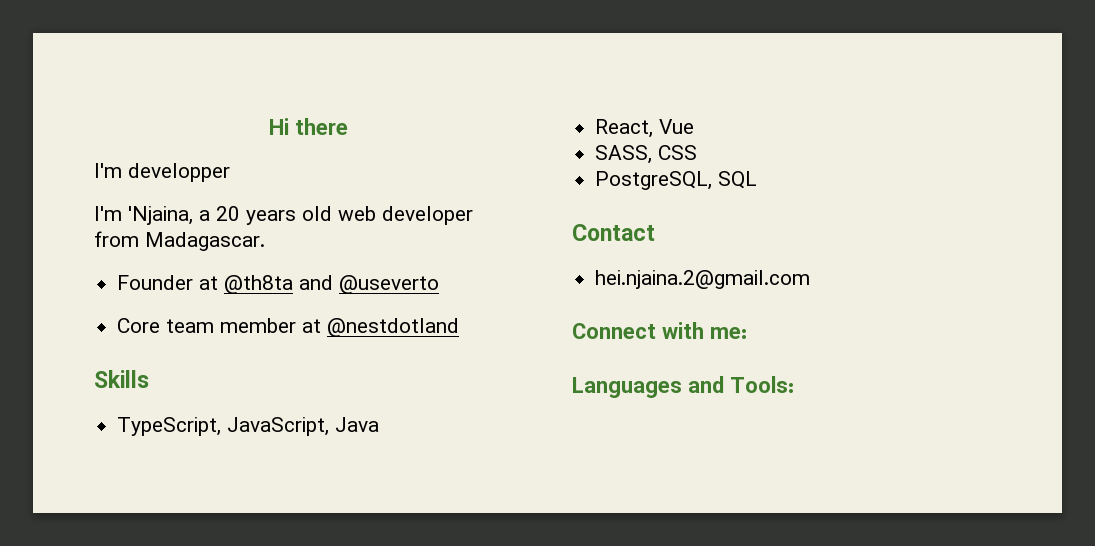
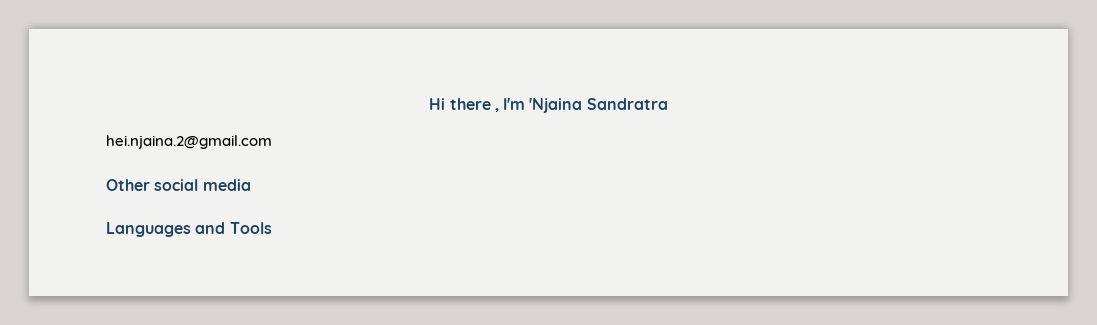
[94,163,230,182] [94,206,473,225] [94,231,265,251] [117,275,440,294] [117,318,460,337] [94,370,149,388] [117,417,380,436] [595,119,695,138] [595,145,698,164] [595,171,758,190] [572,224,655,241] [595,270,811,289] [572,322,747,339] // I'm developper // I'm 'Njaina, a 20 years old web developer from Madagascar. // Founder at @th8ta and @useverto // Core team member at @nestdotland // Skills // TypeScript, JavaScript, Java // React, Vue // SASS, CSS // PostgreSQL, SQL // Contact // hei.njaina.2@gmail.com // Connect with me: -> [494,98,668,113] [106,135,272,149] [106,179,251,191] , I'm 'Njaina Sandratra // hei.njaina.2@gmail.com // Other social media
[730,376,794,393] Tools: -> [229,222,272,234] Tools

